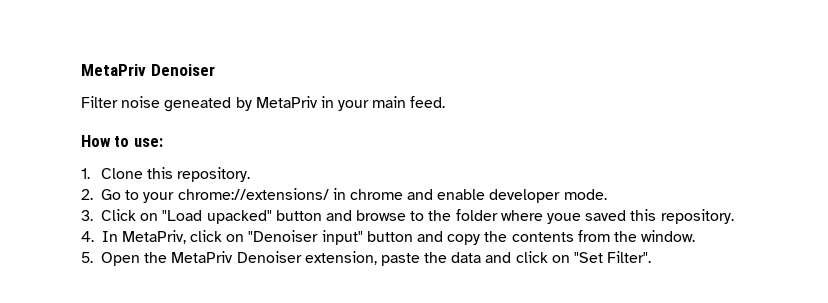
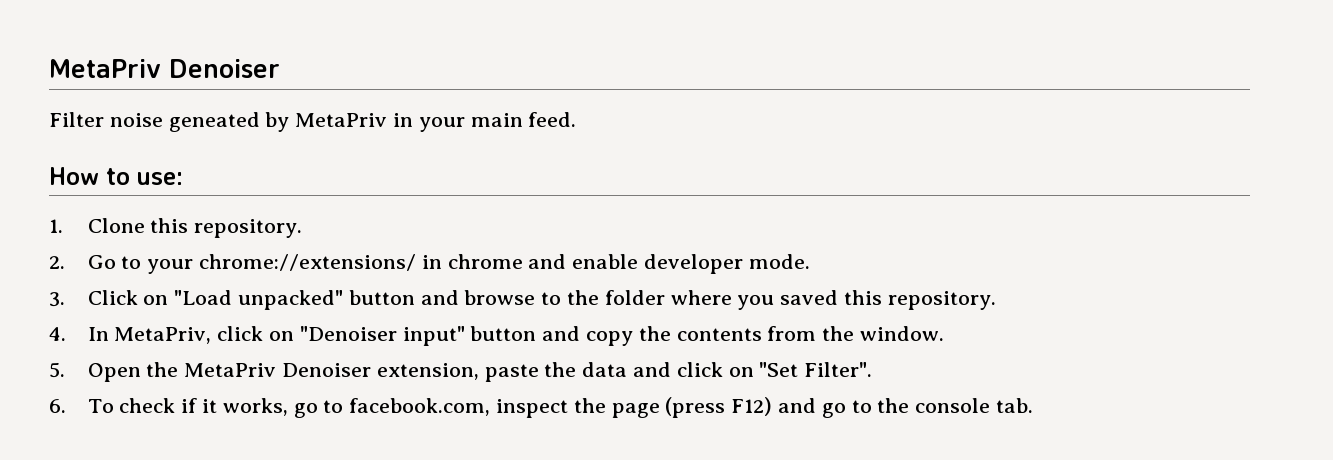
[206,210,272,224] upacked" -> [237,290,343,310] unpacked"
[547,213,582,224] youe -> [737,295,775,310] you
(652, 257) none -> [49,397,1033,418] // 6. To check if it works, go to facebook.com, inspect the page (press F12) and go to the console tab.

